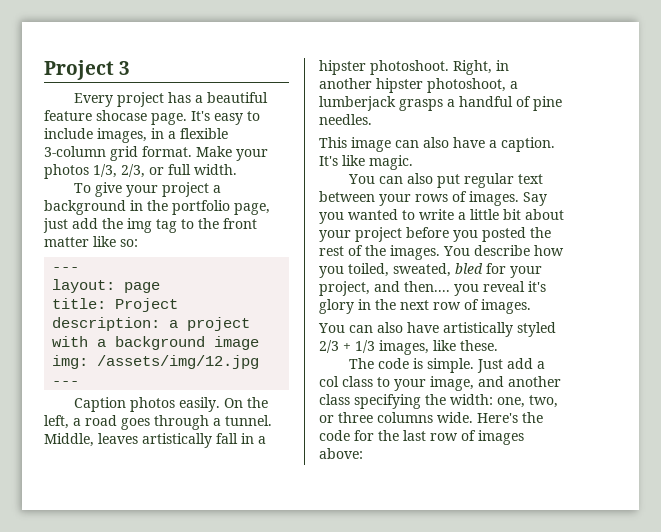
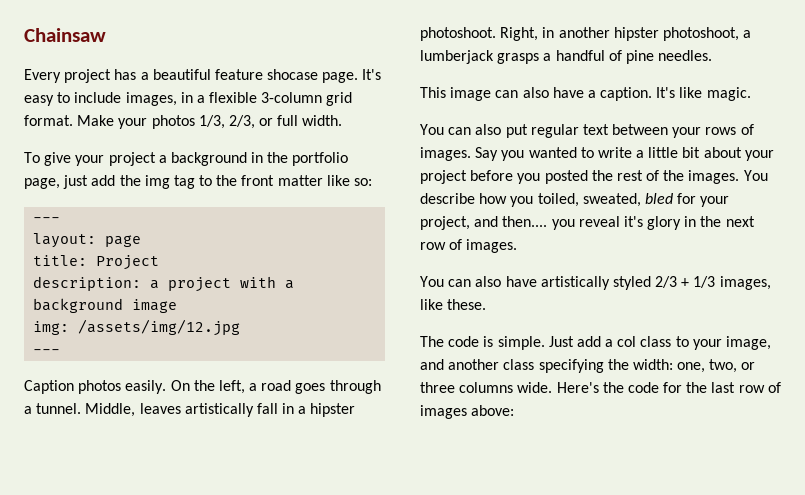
[44,60,131,80] Project 3 -> [24,28,106,42] Chainsaw

